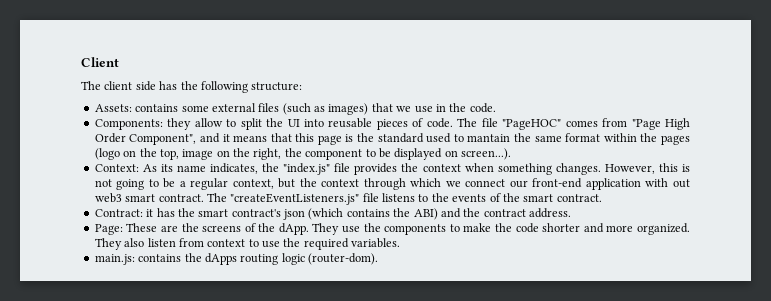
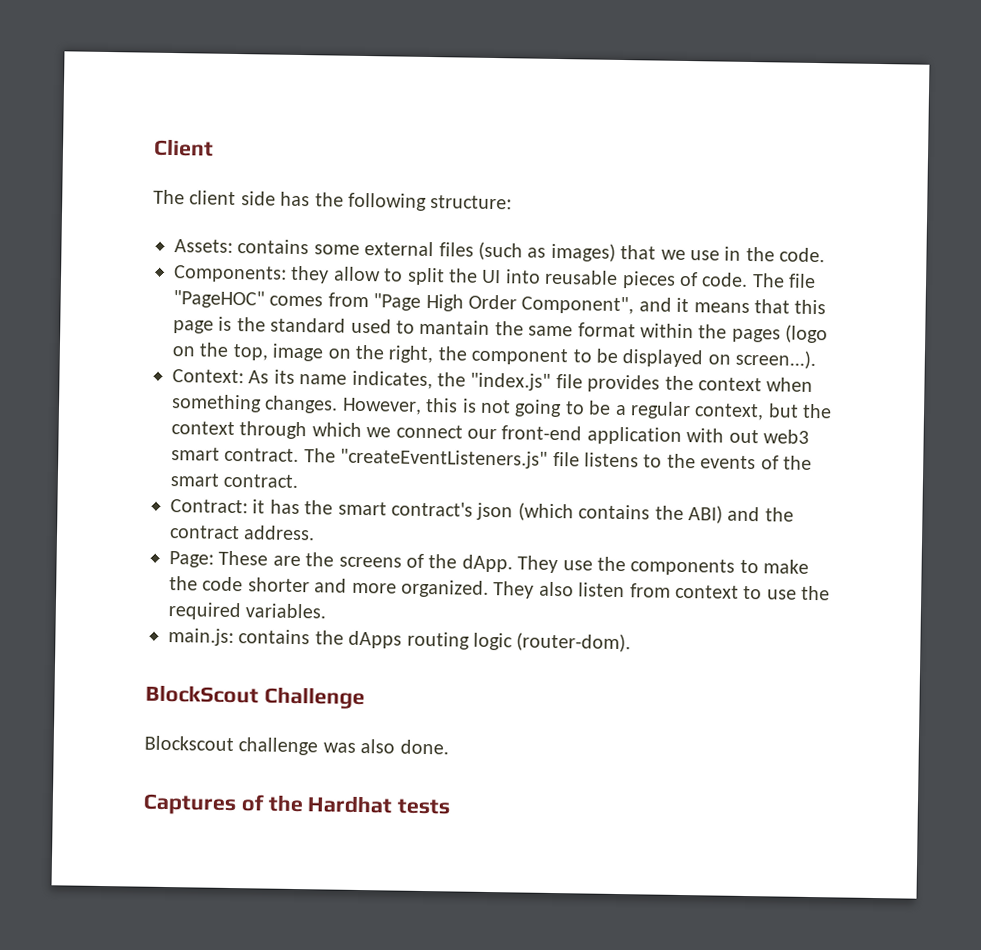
(378, 259) none -> [145,684,365,710] [144,735,449,756] [143,793,451,816] // BlockScout Challenge // Blockscout challenge was also done. // Captures of the Hardhat tests

